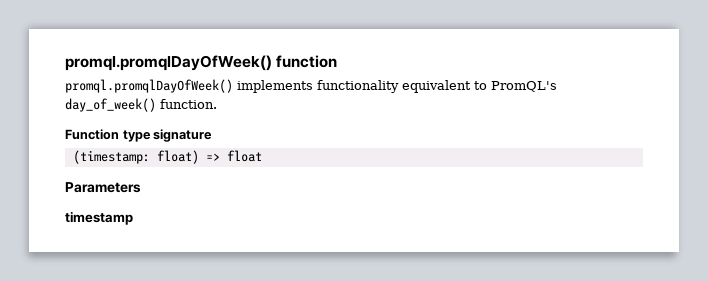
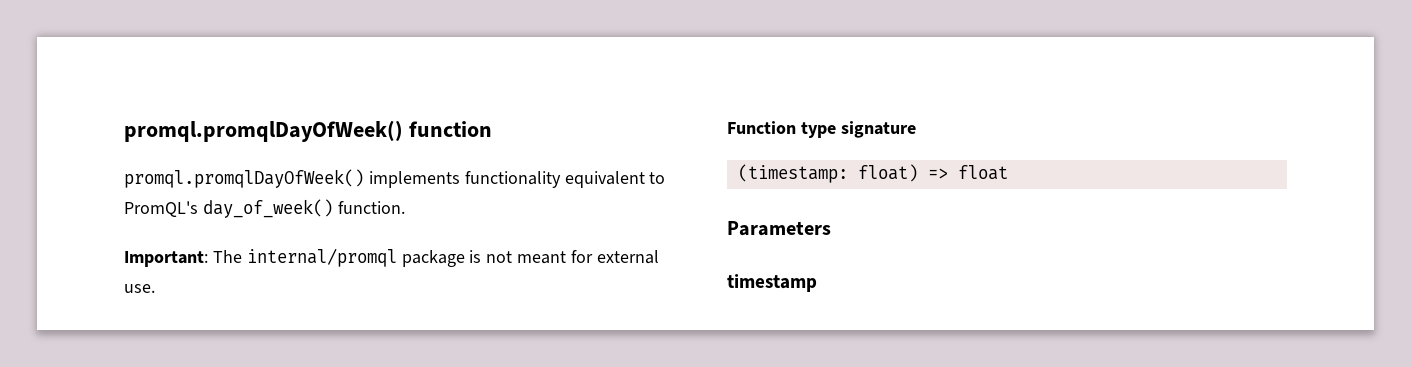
(217, 104) none -> [124,248,659,267] [124,284,155,293] // Important: The internal/promql package is not meant for external use.

